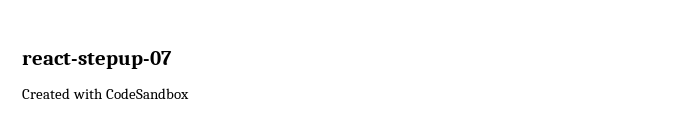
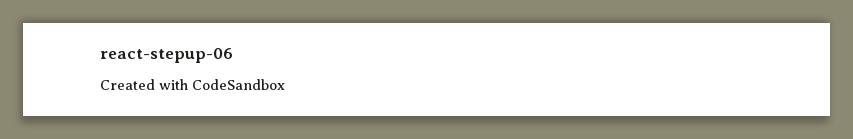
[22,51,172,69] react-stepup-07 -> [100,48,233,63] react-stepup-06

